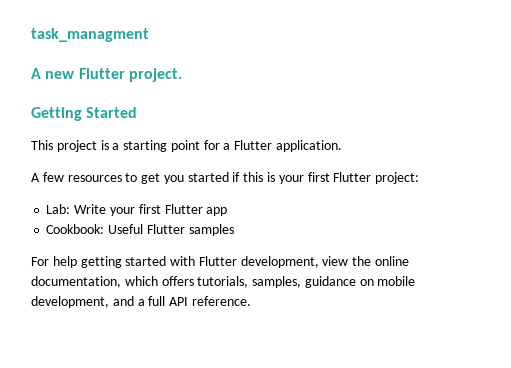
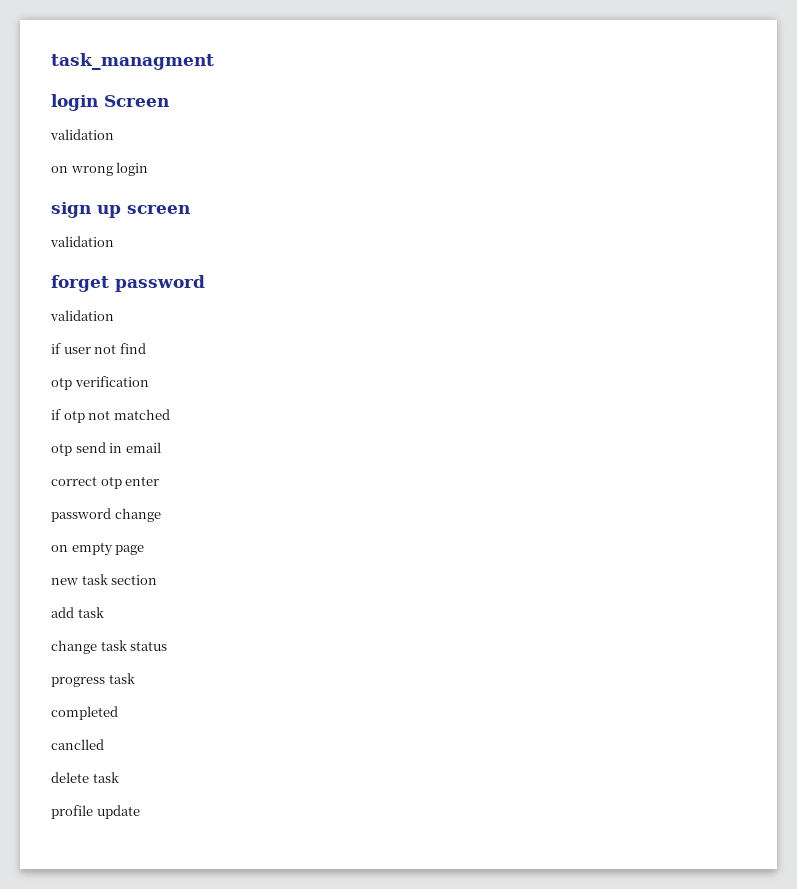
[31,68,182,82] [31,107,138,121] [31,140,343,152] [31,172,420,184] [46,204,228,216] [46,224,234,236] [31,256,410,268] [31,276,416,288] [31,296,251,308] A new Flutter project. // Getting Started // This project is a starting point for a Flutter application. // A few resources to get you started if this is your first Flutter project: // Lab: Write your first Flutter app // Cookbook: Useful Flutter samples // For help getting started with Flutter development, view the online documentation, which offers tutorials, samples, guidance on mobile development, and a full API reference. -> [51,94,169,111] [50,129,114,140] [51,162,149,176] [51,202,190,218] [50,236,114,247] [51,275,205,292] [50,310,114,321] [51,343,146,354] [51,376,149,390] [51,409,170,423] [51,442,161,456] [51,476,160,489] [51,508,161,522] [51,542,145,556] [51,574,158,585] [51,607,104,618] [51,640,168,654] [51,673,135,687] [51,706,118,720] [51,739,104,750] [51,772,119,783] [51,805,140,819] login Screen // validation // on wrong login // sign up screen // validation // forget password // validation // if user not find // otp verification // if otp not matched // otp send in email // correct otp enter // password change // on empty page // new task section // add task // change task status // progress task // completed // canclled // delete task // profile update

